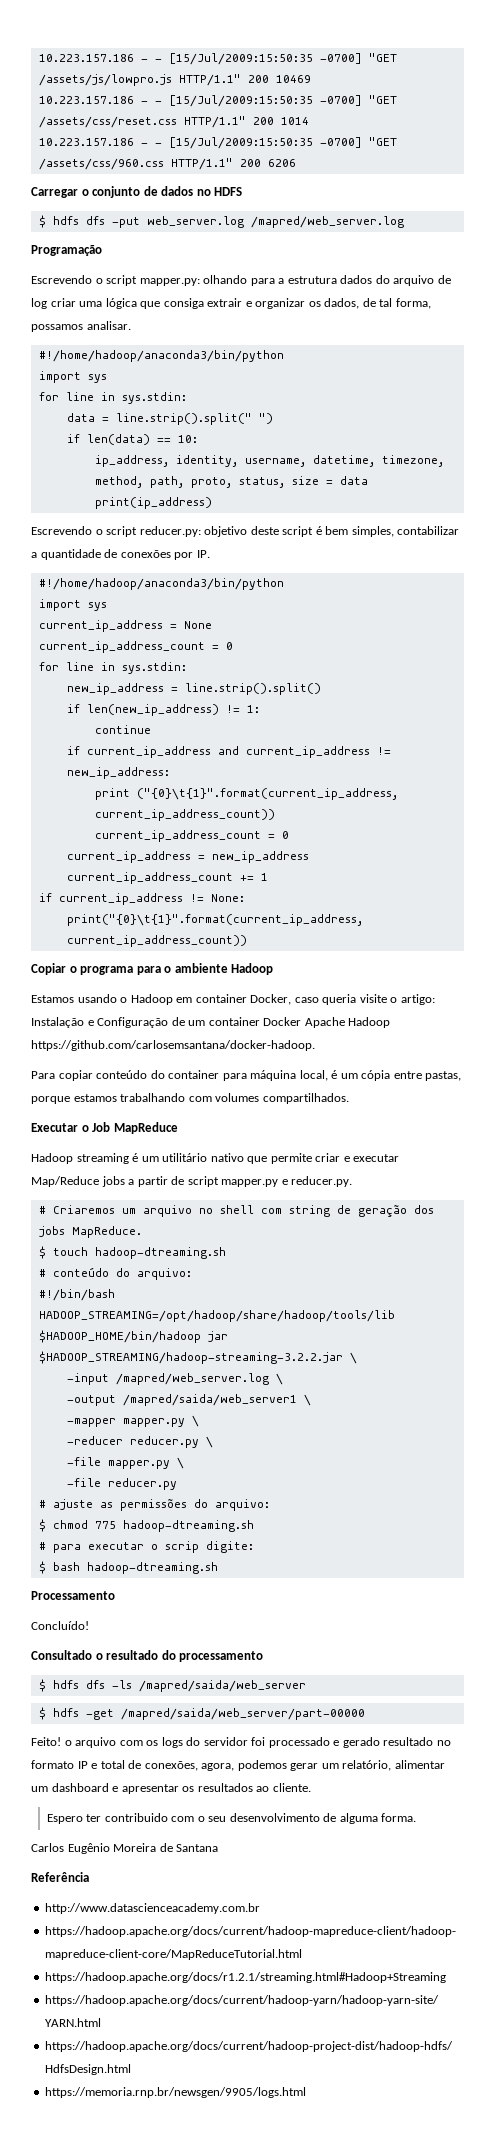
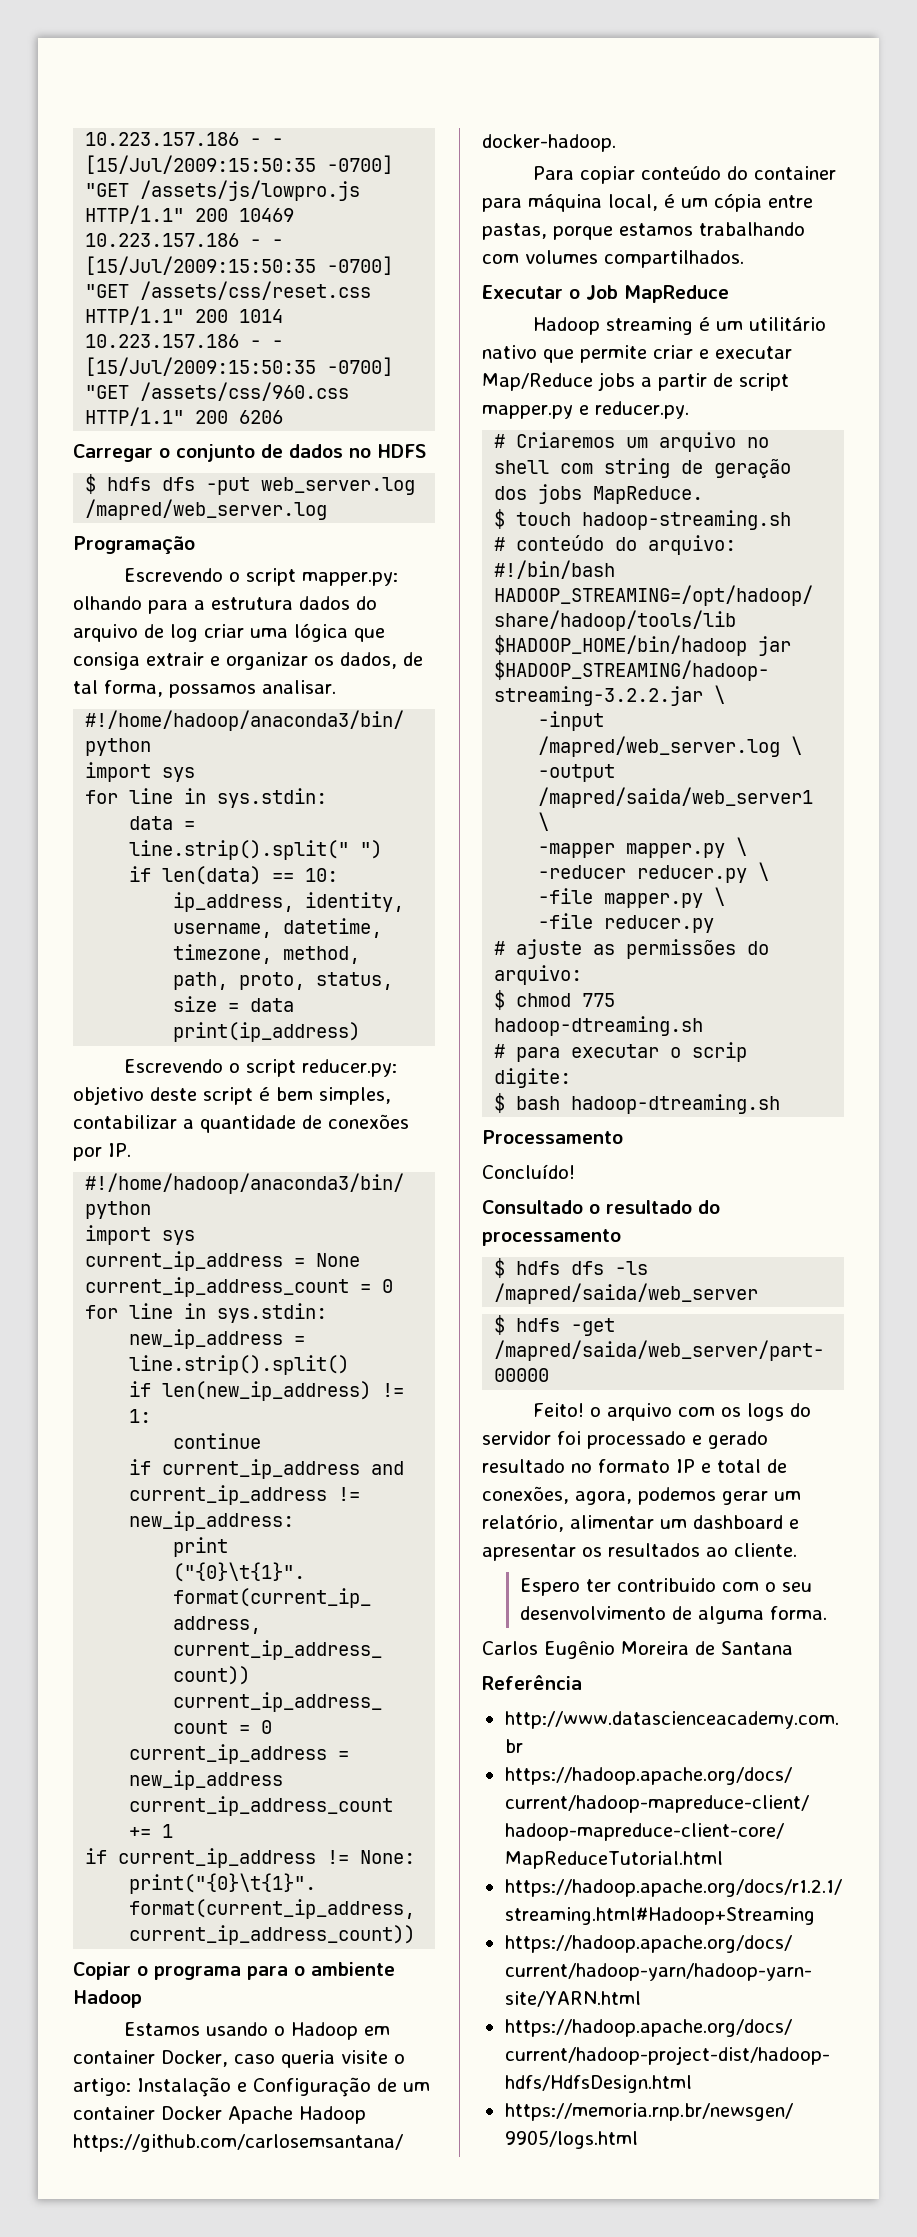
[94,1247,226,1259] hadoop-dtreaming.sh -> [582,510,792,530] hadoop-streaming.sh

